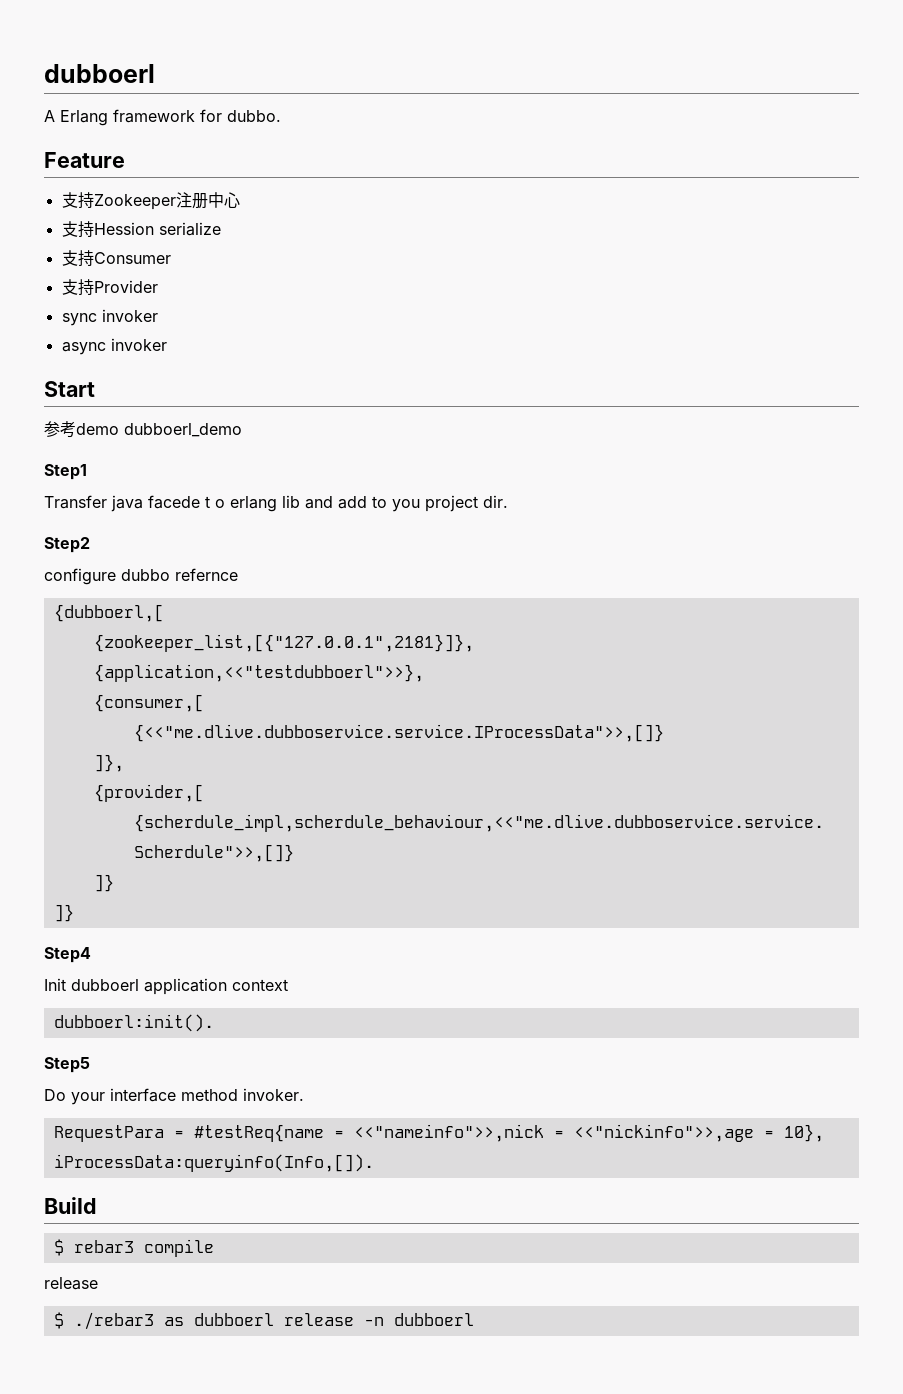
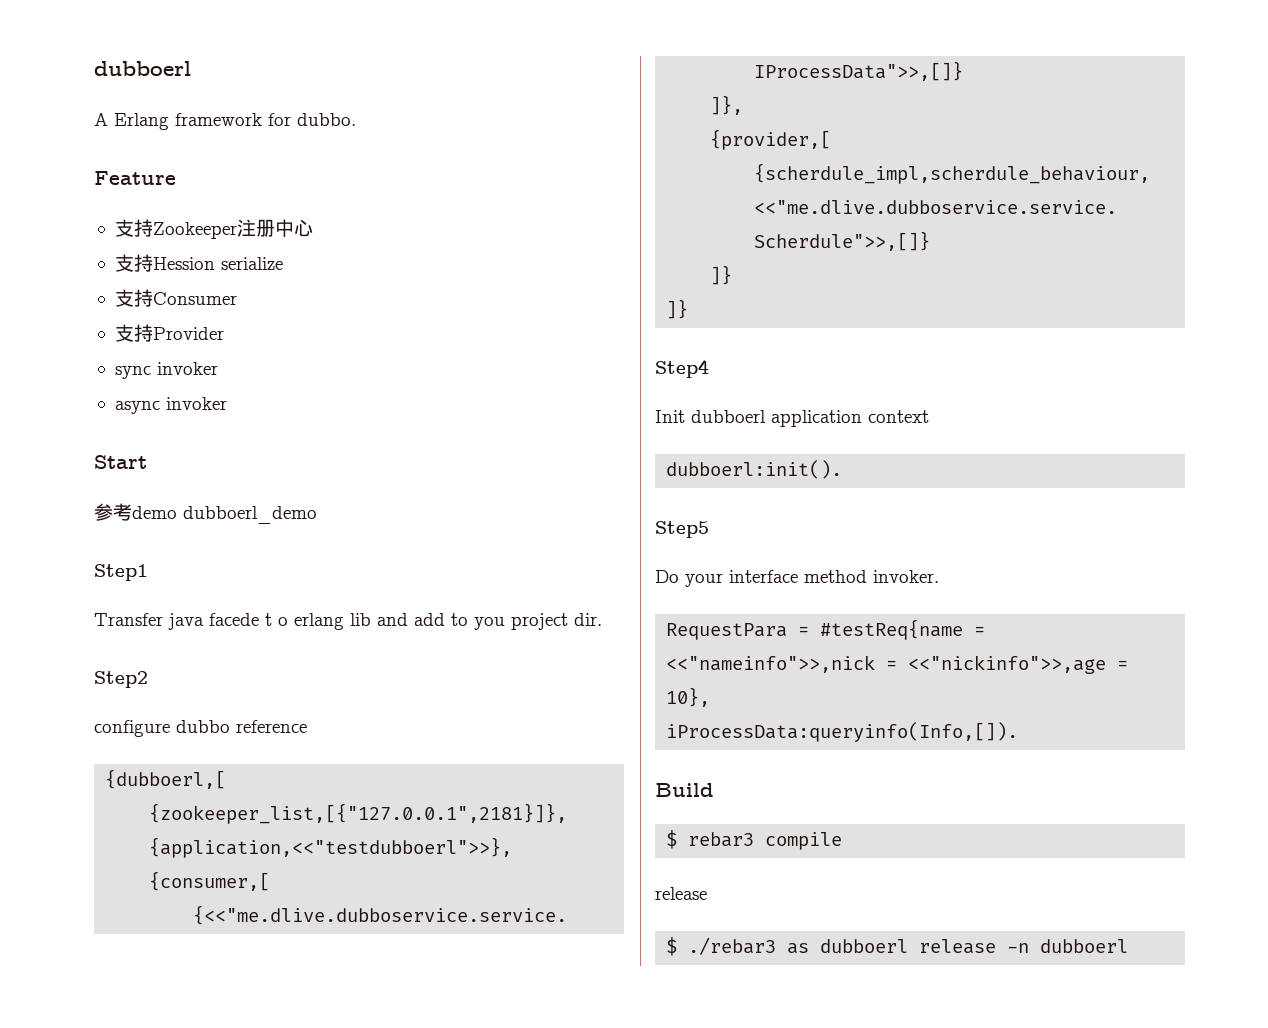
[175,568,238,581] refernce -> [236,720,307,733] reference

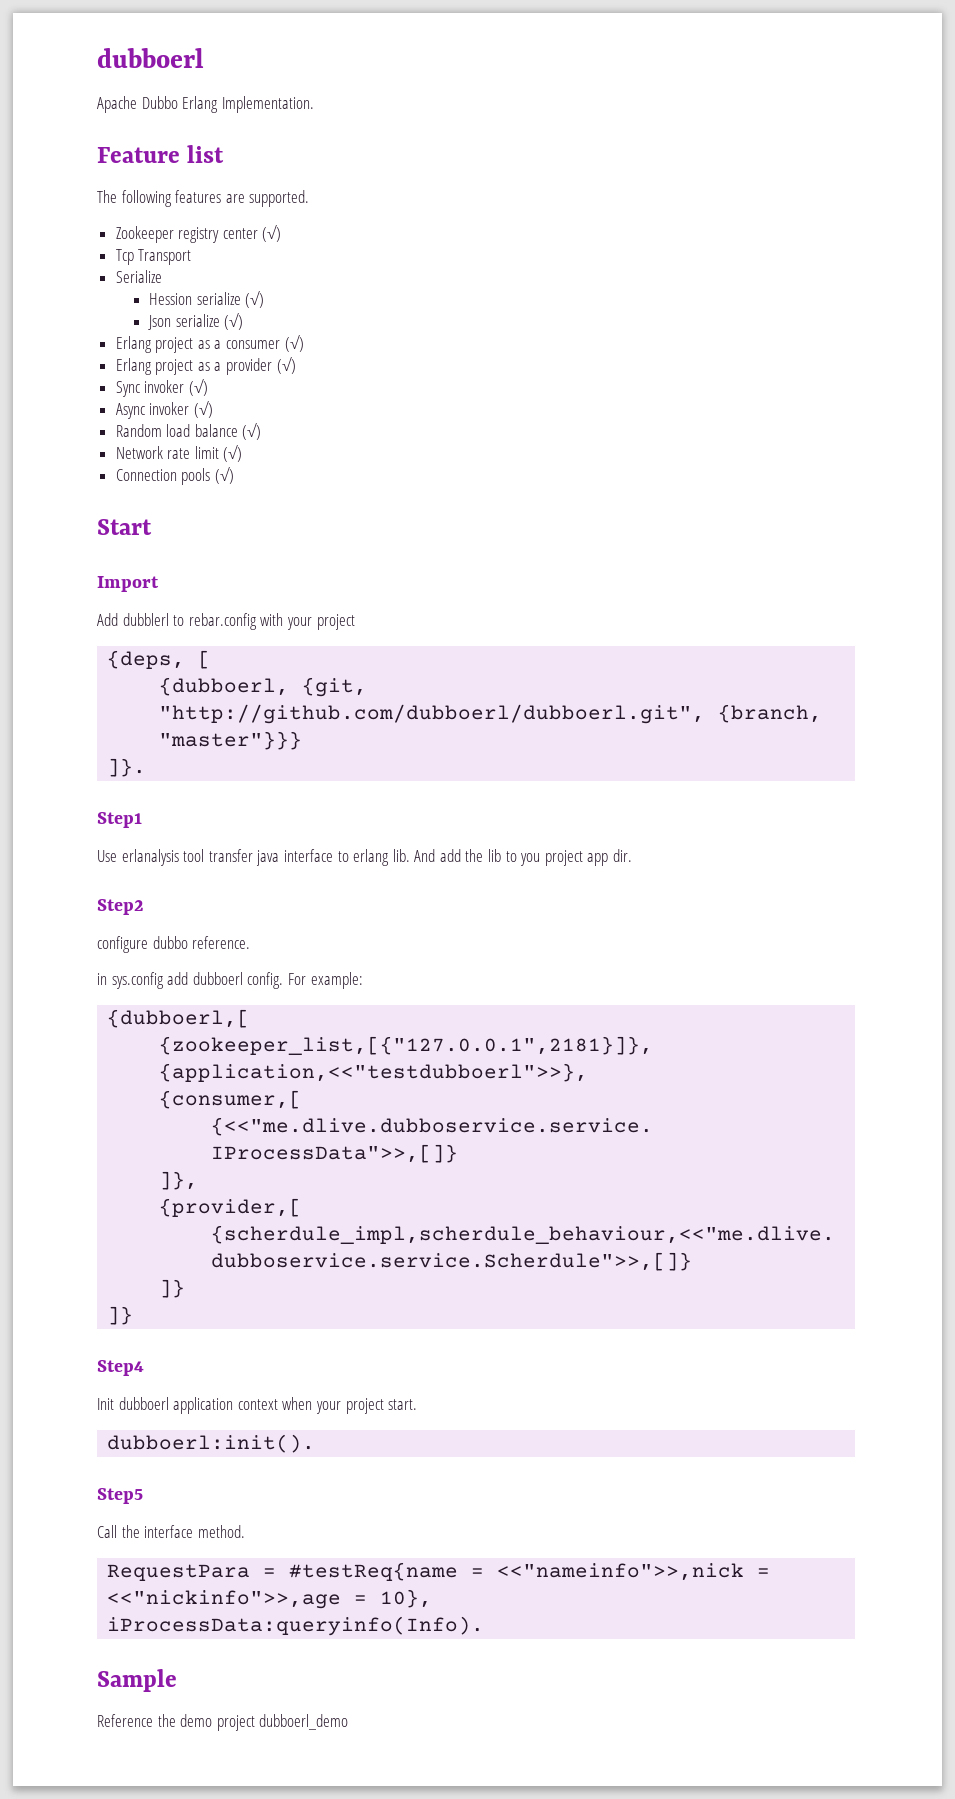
[94,113,356,130] [94,171,176,185] [114,219,313,239] [114,254,283,272] [114,289,237,307] [114,324,224,342] [114,362,218,379] [114,397,227,414] [94,455,147,469] [94,503,317,524] [94,564,148,581] [94,613,445,630] A Erlang framework for dubbo. // Feature // 支持Zookeeper注册中心 // 支持Hession serialize // 支持Consumer // 支持Provider // sync invoker // async invoker // Start // 参考demo dubboerl_demo // Step1 // Transfer java facede t o erlang lib and add -> [97,96,314,113] [97,145,225,163] [97,190,310,207] [115,225,282,243] [115,249,192,265] [115,270,162,283] [149,291,265,308] [148,313,244,330] [115,335,304,353] [115,357,296,375] [115,379,208,397] [115,401,213,419] [115,423,262,440] [115,445,243,462] [115,467,234,485] [97,519,152,535] [97,576,159,592] [97,613,355,630] [107,650,212,669] [159,677,368,697] [159,704,823,724] [159,731,303,750] [107,758,147,777] [97,812,142,828] [97,849,502,866] Apache Dubbo Erlang Implementation. // Feature list // The following features are supported. // Zookeeper registry center (√) // Tcp Transport // Serialize // Hession serialize (√) // Json serialize (√) // Erlang project as a consumer (√) // Erlang project as a provider (√) // Sync invoker (√) // Async invoker (√) // Random load balance (√) // Network rate limit (√) // Connection pools (√) // Start // Import // Add dubblerl to rebar.config with your project // {deps, [ // {dubboerl, {git, "http://github.com/dubboerl/dubboerl.git", {branch, "master"}}} // ]}. // Step1 // Use erlanalysis tool transfer java interface to erlang lib. And add the lib
(568, 621) none -> [587,853,609,866] app
[236,720,307,733] reference -> [192,936,251,949] [97,972,363,989] reference. // in sys.config add dubboerl config. For example:
[666,460,843,479] [655,521,709,538] [655,570,939,587] // dubboerl:init(). // Step5 // Do your interface method invoker. -> [282,1397,418,1414] [107,1434,316,1453] [97,1488,143,1504] [97,1525,245,1538] when your project start. // dubboerl:init(). // Step5 // Call the interface method.
[666,722,1019,742] [655,783,714,797] [666,830,843,850] [655,887,707,900] [666,937,1129,956] iProcessData:queryinfo(Info,[]). // Build // $ rebar3 compile // release // $ ./rebar3 as dubboerl release -n dubboerl -> [107,1616,485,1636] [97,1669,177,1692] [97,1714,349,1731] iProcessData:queryinfo(Info). // Sample // Reference the demo project dubboerl_demo

